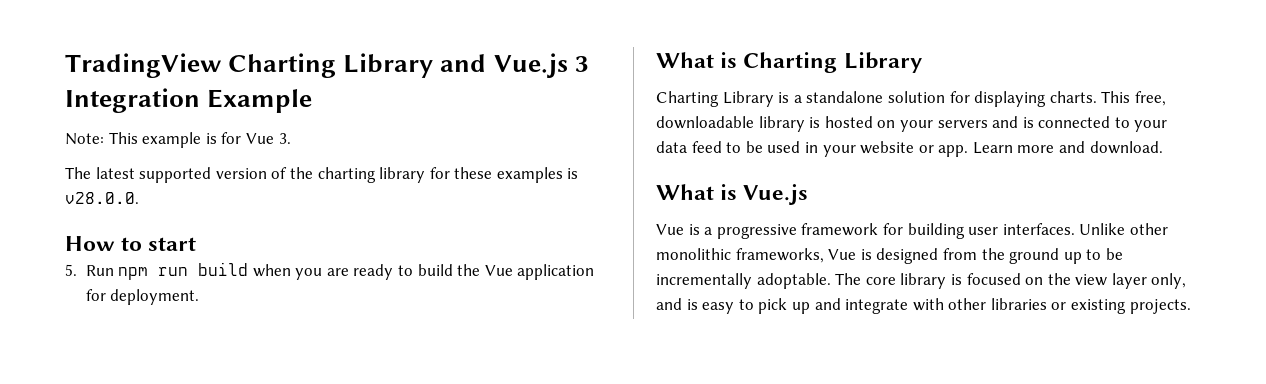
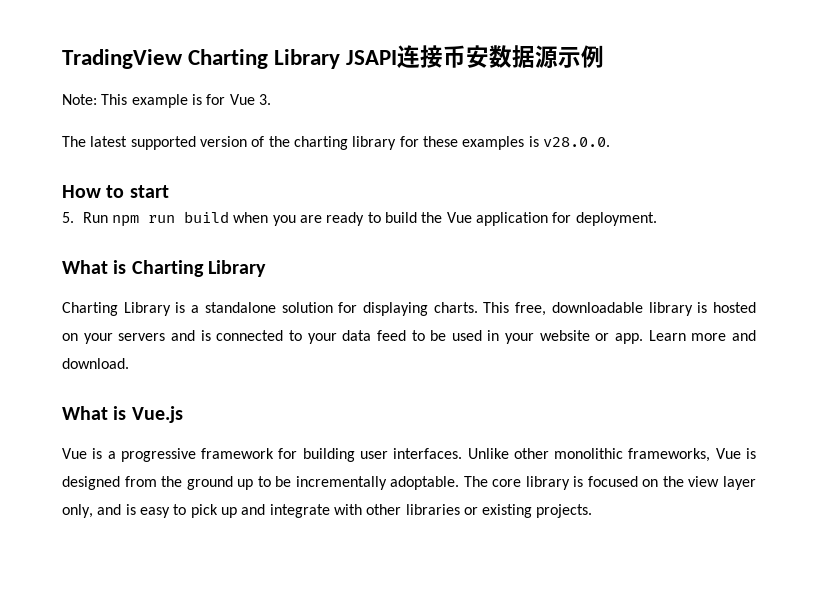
[440,53,589,78] [65,88,313,113] and Vue.js 3 Integration Example -> [346,45,605,69] JSAPI连接币安数据源示例

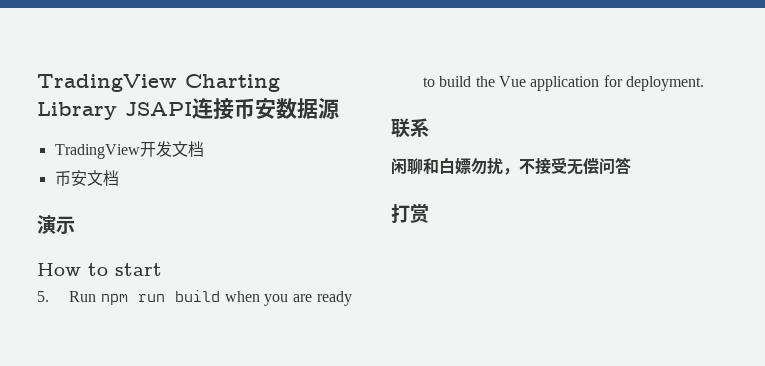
[558,45,605,68] [62,94,271,108] [62,136,610,150] 示例 // Note: This example is for Vue 3. // The latest supported version of the charting library for these examples is v28.0.0. -> [54,141,204,159] [54,170,119,186] [37,215,75,234] // TradingView开发文档 // 币安文档 // 演示
[62,260,267,277] [62,302,756,316] [62,330,756,344] [62,358,129,369] [62,406,183,423] [62,448,757,462] [62,476,756,490] [62,504,593,518] What is Charting Library // Charting Library is a standalone solution for displaying charts. This free, downloadable library is hosted on your servers and is connected to your data feed to be used in your website or app. Learn more and download. // What is Vue.js // Vue is a progressive framework for building user interfaces. Unlike other monolithic frameworks, Vue is designed from the ground up to be incrementally adoptable. The core library is focused on the view layer only, and is easy to pick up and integrate with other libraries or existing projects. -> [391,118,429,138] [391,157,631,175] [391,203,429,223] 联系 // 闲聊和白嫖勿扰，不接受无偿问答 // 打赏

